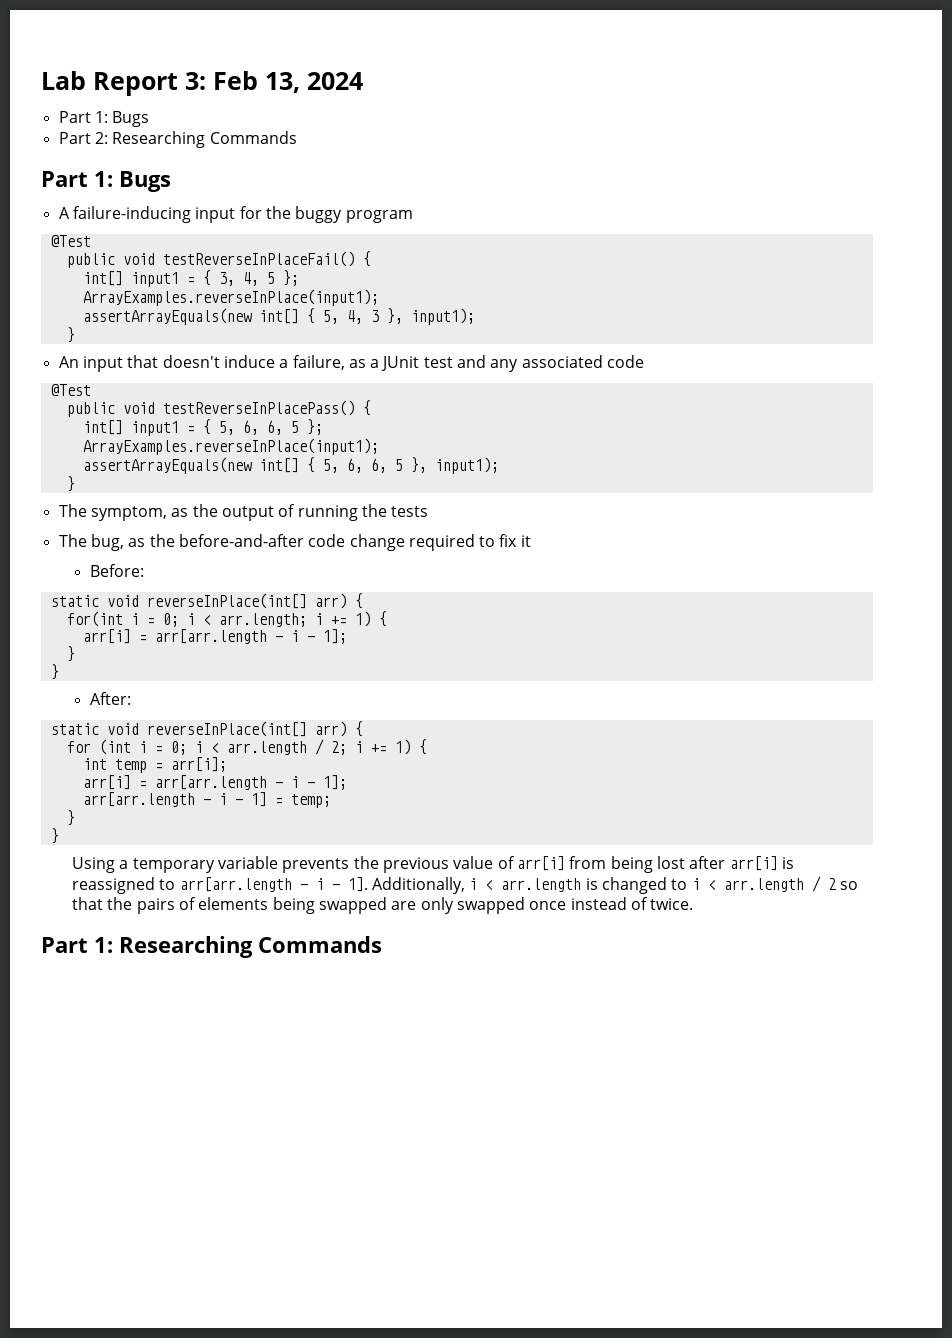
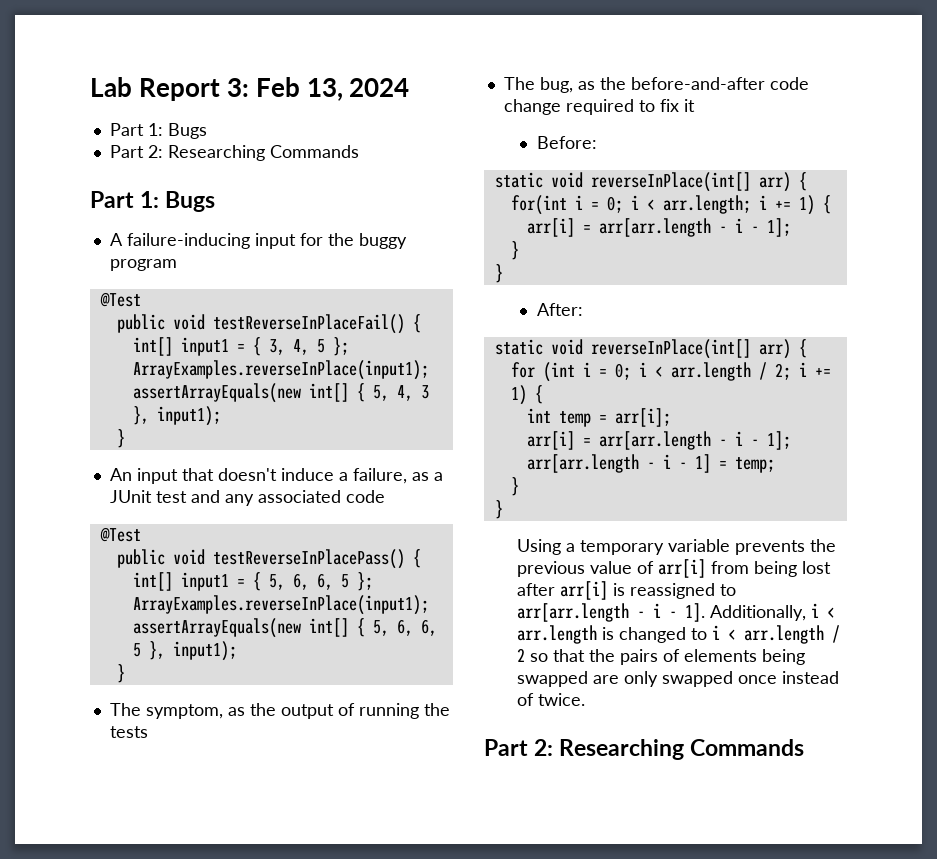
[94,937,113,953] 1: -> [534,739,554,756] 2:

